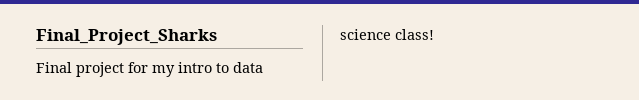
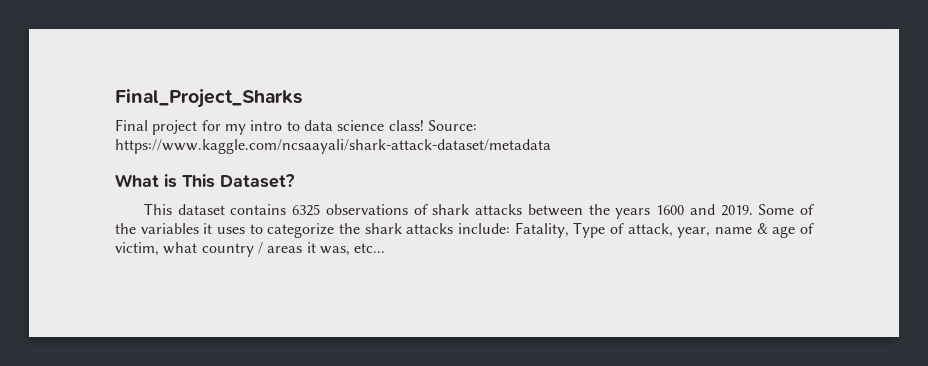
(434, 34) none -> [427,120,477,131] [115,139,551,154] [115,174,295,188] [144,203,814,219] [115,222,814,238] [115,242,386,257] Source: https://www.kaggle.com/ncsaayali/shark-attack-dataset/metadata // What is This Dataset? // This dataset contains 6325 observations of shark attacks between the years 1600 and 2019. Some of the variables it uses to categorize the shark attacks include: Fatality, Type of attack, year, name & age of victim, what country / areas it was, etc...

